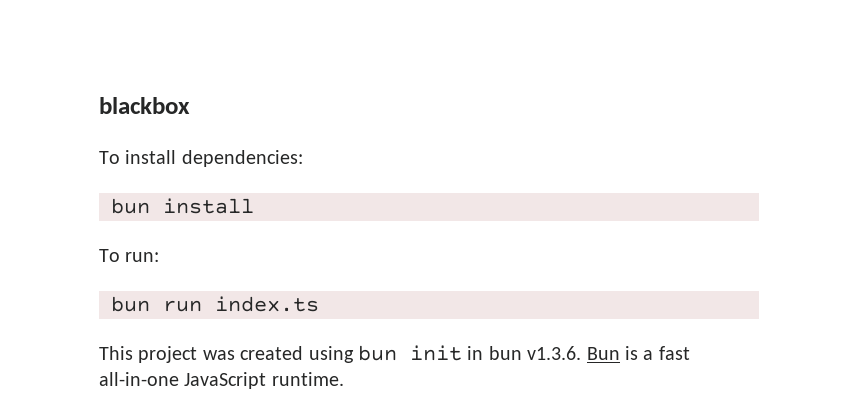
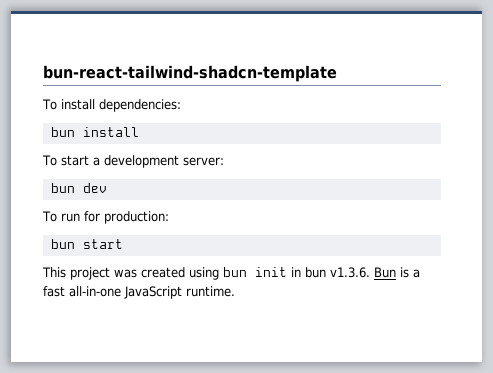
[99,97,190,114] blackbox -> [43,65,337,82] bun-react-tailwind-shadcn-template
[125,252,160,262] [111,296,319,312] run: // bun run index.ts -> [60,155,224,168] [50,183,107,193] [42,211,169,224] [50,239,123,249] start a development server: // bun dev // To run for production: // bun start

